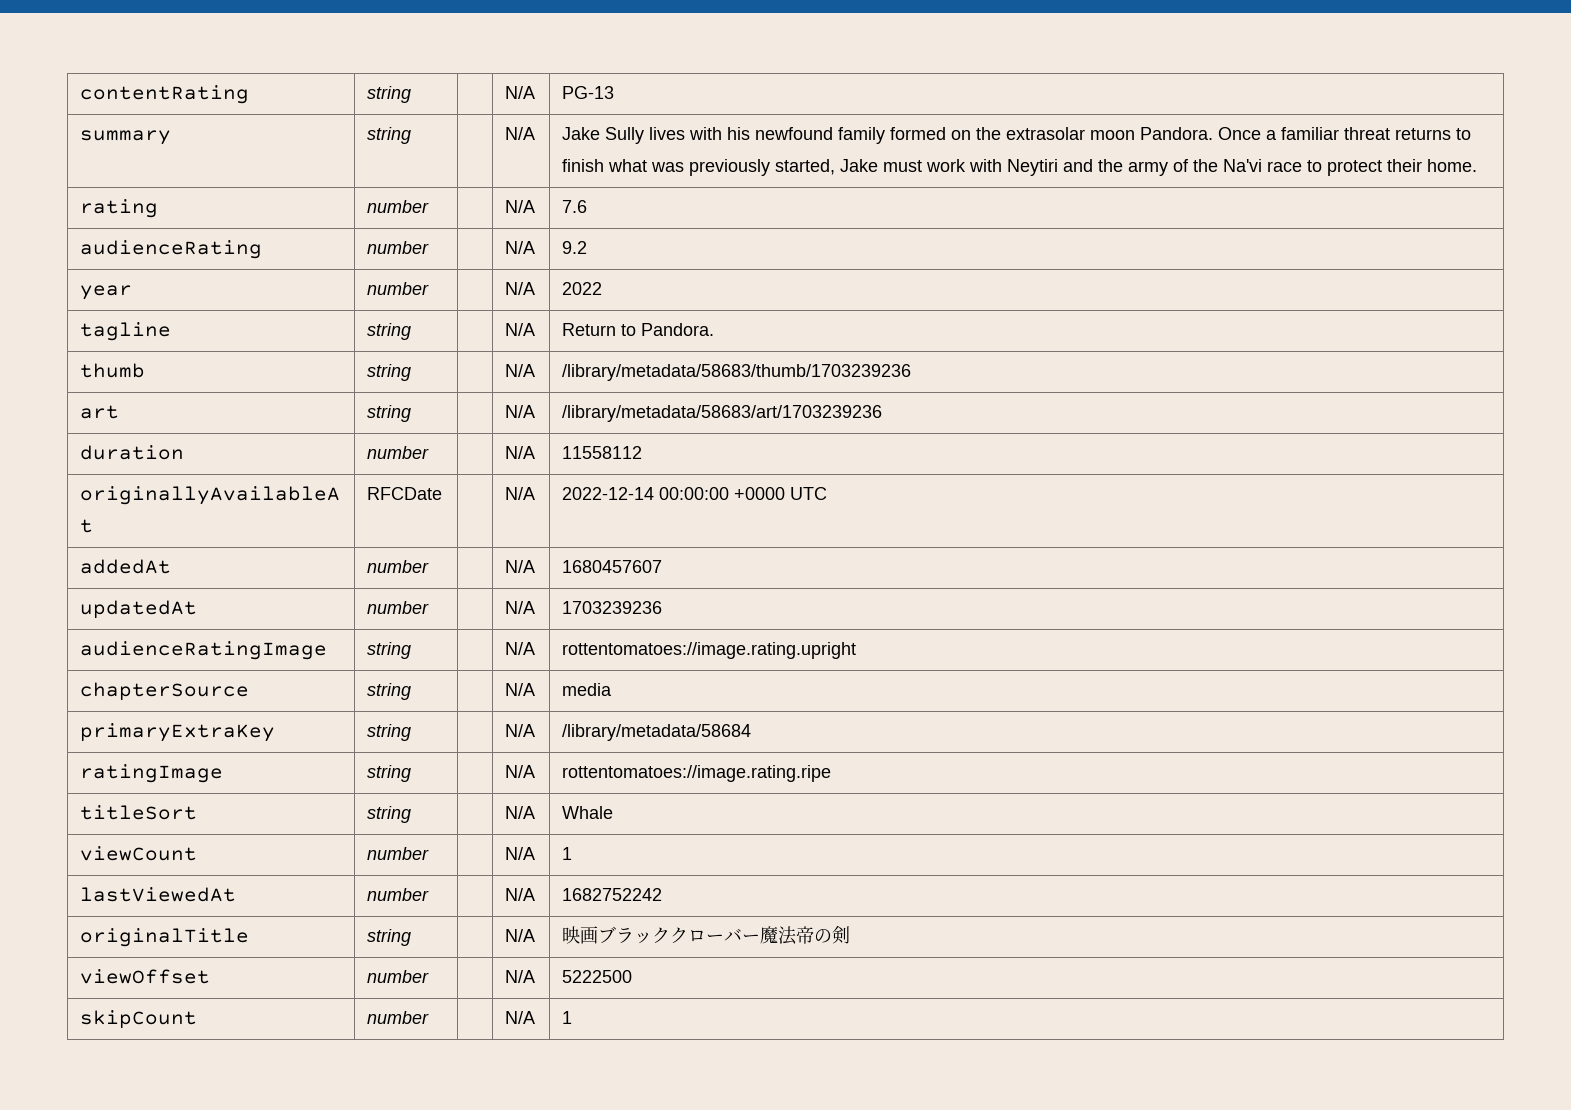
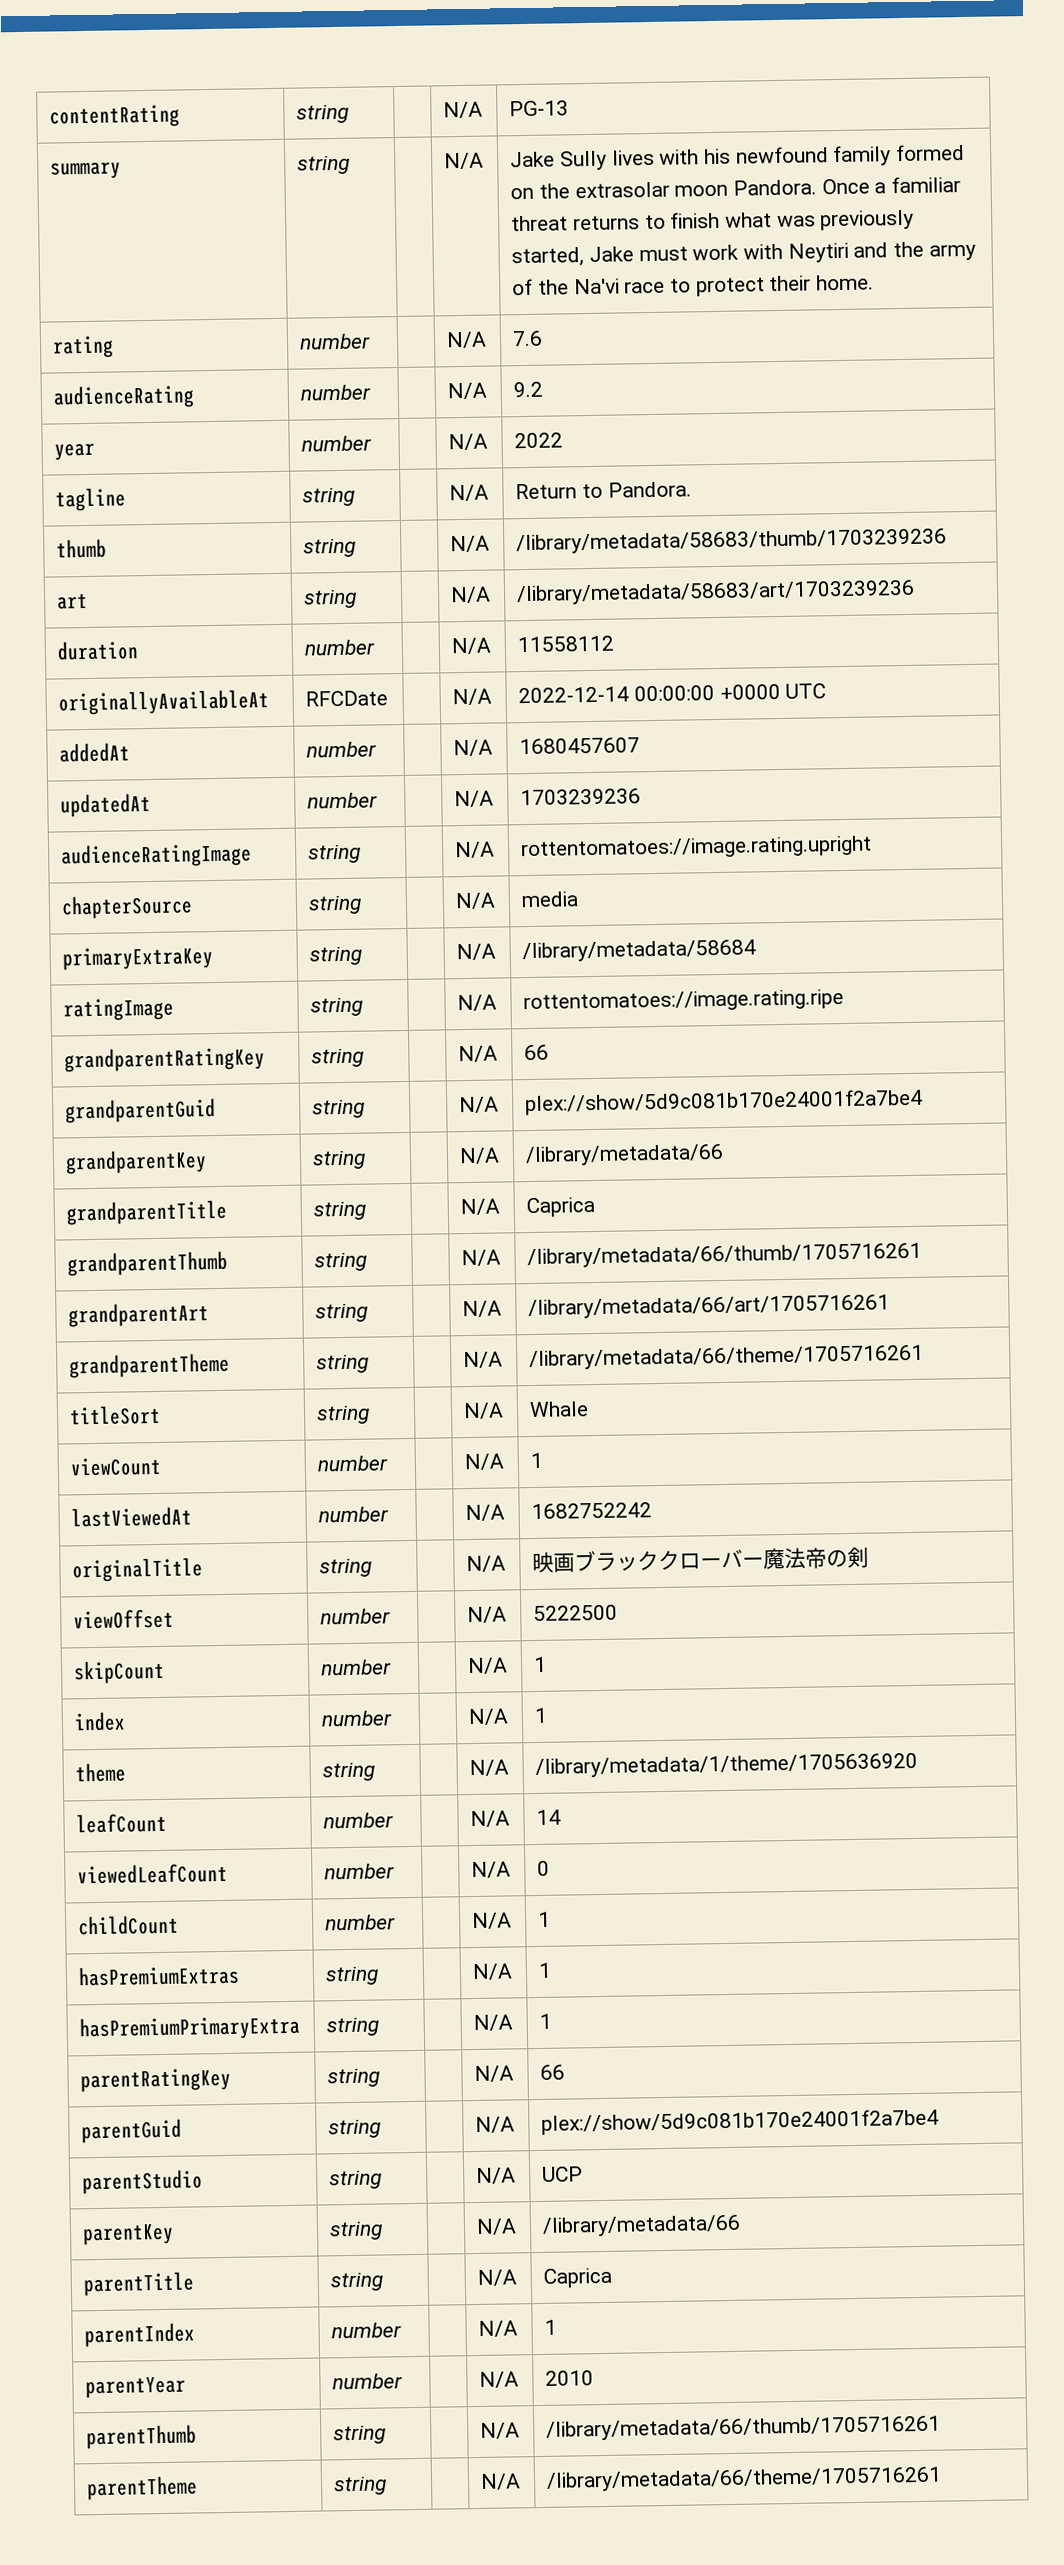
(832, 773) none -> [64,1046,266,1073] [311,1048,365,1068] [458,1045,499,1063] [524,1044,550,1061] [65,1097,217,1124] [312,1099,366,1119] [459,1096,500,1114] [525,1088,924,1116] [65,1149,208,1175] [312,1150,367,1170] [459,1147,501,1165] [525,1143,725,1167] [66,1199,229,1226] [313,1201,367,1221] [460,1198,501,1216] [526,1196,596,1218] [67,1250,229,1277] [314,1252,368,1272] [461,1249,502,1267] [527,1242,923,1269] [68,1302,210,1328] [315,1303,369,1323] [462,1300,503,1318] [528,1294,891,1320] [69,1352,231,1379] [316,1354,370,1374] [463,1351,504,1369] [529,1344,925,1371] // grandparentRatingKey | string | | N/A | 66 // grandparentGuid | string | | N/A | plex://show/5d9c081b170e24001f2a7be4 // grandparentKey | string | | N/A | /library/metadata/66 // grandparentTitle | string | | N/A | Caprica // grandparentThumb | string | | N/A | /library/metadata/66/thumb/1705716261 // grandparentArt | string | | N/A | /library/metadata/66/art/1705716261 // grandparentTheme | string | | N/A | /library/metadata/66/theme/1705716261
(573, 1017) none -> [74,1711,127,1732] [321,1710,394,1727] [468,1708,510,1726] [534,1707,548,1724] [75,1762,127,1783] [322,1762,376,1782] [469,1759,510,1777] [535,1752,919,1779] [76,1812,168,1834] [323,1812,395,1829] [470,1810,511,1828] [536,1809,562,1825] [77,1862,229,1885] [324,1863,396,1880] [471,1861,512,1879] [537,1860,551,1876] [78,1914,180,1936] [325,1914,397,1931] [472,1912,513,1930] [537,1911,552,1927] [78,1964,241,1987] [325,1966,380,1986] [472,1963,514,1981] [538,1962,553,1978] [79,2014,301,2042] [326,2017,380,2037] [473,2014,514,2032] [539,2013,553,2029] [80,2067,232,2093] [327,2068,381,2088] [474,2065,515,2083] [540,2064,566,2080] [81,2118,183,2144] [328,2119,382,2139] [475,2116,516,2134] [541,2108,940,2135] [82,2169,204,2195] [329,2170,383,2190] [476,2167,517,2184] [542,2166,584,2182] [82,2222,175,2246] [329,2221,384,2241] [476,2218,518,2235] [542,2214,742,2237] [83,2271,196,2297] [330,2272,384,2292] [477,2269,518,2286] [543,2267,613,2288] [84,2322,196,2348] [331,2322,403,2339] [478,2320,519,2337] [544,2319,558,2335] [85,2375,187,2399] [332,2373,404,2390] [479,2371,520,2388] [545,2370,595,2386] [86,2424,198,2450] [333,2425,387,2445] [480,2422,521,2439] [546,2415,942,2441] [86,2475,199,2501] [333,2476,388,2496] [480,2473,522,2490] [546,2466,943,2492] // index | number | | N/A | 1 // theme | string | | N/A | /library/metadata/1/theme/1705636920 // leafCount | number | | N/A | 14 // viewedLeafCount | number | | N/A | 0 // childCount | number | | N/A | 1 // hasPremiumExtras | string | | N/A | 1 // hasPremiumPrimaryExtra | string | | N/A | 1 // parentRatingKey | string | | N/A | 66 // parentGuid | string | | N/A | plex://show/5d9c081b170e24001f2a7be4 // parentStudio | string | | N/A | UCP // parentKey | string | | N/A | /library/metadata/66 // parentTitle | string | | N/A | Caprica // parentIndex | number | | N/A | 1 // parentYear | number | | N/A | 2010 // parentThumb | string | | N/A | /library/metadata/66/thumb/1705716261 // parentTheme | string | | N/A | /library/metadata/66/theme/1705716261

